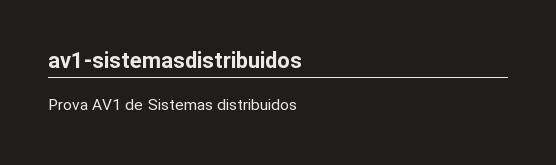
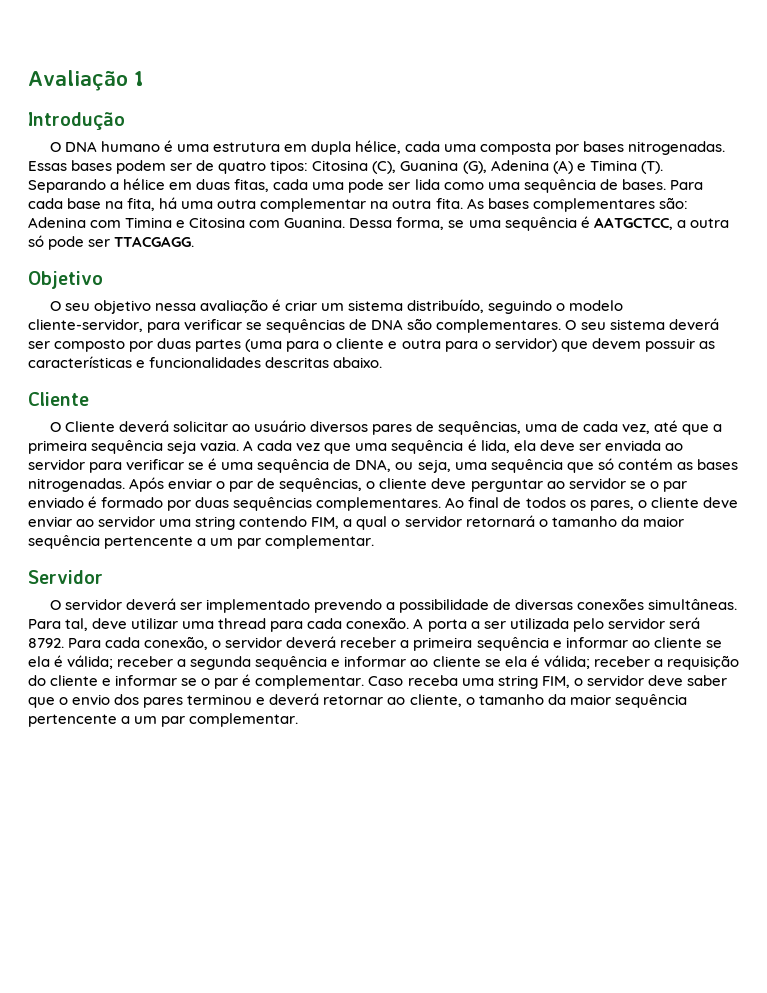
[48,51,302,68] [48,99,297,110] av1-sistemasdistribuidos // Prova AV1 de Sistemas distribuidos -> [28,70,144,91] [28,112,125,130] [49,140,726,155] [28,160,663,174] [28,178,703,193] [28,197,688,212] [28,216,729,231] [28,235,195,250] [28,271,103,289] [49,299,624,314] [28,318,719,333] [28,338,715,352] [28,356,383,368] [28,392,89,406] [49,420,723,435] [28,439,683,454] [28,458,738,473] [28,477,687,492] [28,496,738,511] [28,515,684,530] [28,535,375,549] [28,570,103,584] [49,598,738,613] [28,617,700,632] [28,636,722,651] [28,655,739,670] [28,674,727,689] [28,693,687,708] [28,713,299,727] Avaliação 1 // Introdução // O DNA humano é uma estrutura em dupla hélice, cada uma composta por bases nitrogenadas. Essas bases podem ser de quatro tipos: Citosina (C), Guanina (G), Adenina (A) e Timina (T). Separando a hélice em duas fitas, cada uma pode ser lida como uma sequência de bases. Para cada base na fita, há uma outra complementar na outra fita. As bases complementares são: Adenina com Timina e Citosina com Guanina. Dessa forma, se uma sequência é AATGCTCC, a outra só pode ser TTACGAGG. // Objetivo // O seu objetivo nessa avaliação é criar um sistema distribuído, seguindo o modelo cliente-servidor, para verificar se sequências de DNA são complementares. O seu sistema deverá ser composto por duas partes (uma para o cliente e outra para o servidor) que devem possuir as características e funcionalidades descritas abaixo. // Cliente // O Cliente deverá solicitar ao usuário diversos pares de sequências, uma de cada vez, até que a primeira sequência seja vazia. A cada vez que uma sequência é lida, ela deve ser enviada ao servidor para verificar se é uma sequência de DNA, ou seja, uma sequência que só contém as bases nitrogenadas. Após enviar o par de sequências, o cliente deve perguntar ao servidor se o par enviado é formado por duas sequências complementares. Ao final de todos os pares, o cliente deve enviar ao servidor uma string contendo FIM, a qual o servidor retornará o tamanho da maior sequência pertencente a um par complementar. // Servidor // O servidor deverá ser implementado prevendo a possibilidade de diversas conexões simultâneas. Para tal, deve utilizar uma thread para cada conexão. A porta a ser utilizada pelo servidor será 8792. Para cada conexão, o servidor deverá receber a primeira sequência e informar ao cliente se ela é válida; receber a segunda sequência e informar ao cliente se ela é válida; receber a requisição do cliente e informar se o par é complementar. Caso receba uma string FIM, o servidor deve saber que o envio dos pares terminou e deverá retornar ao cliente, o tamanho da maior sequência pertencente a um par complementar.

